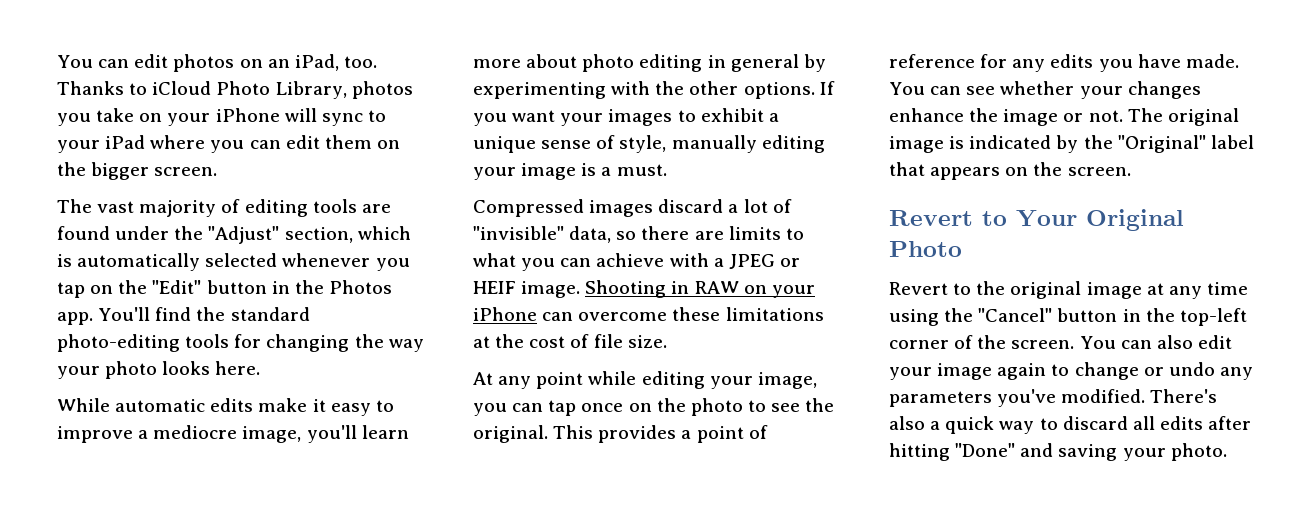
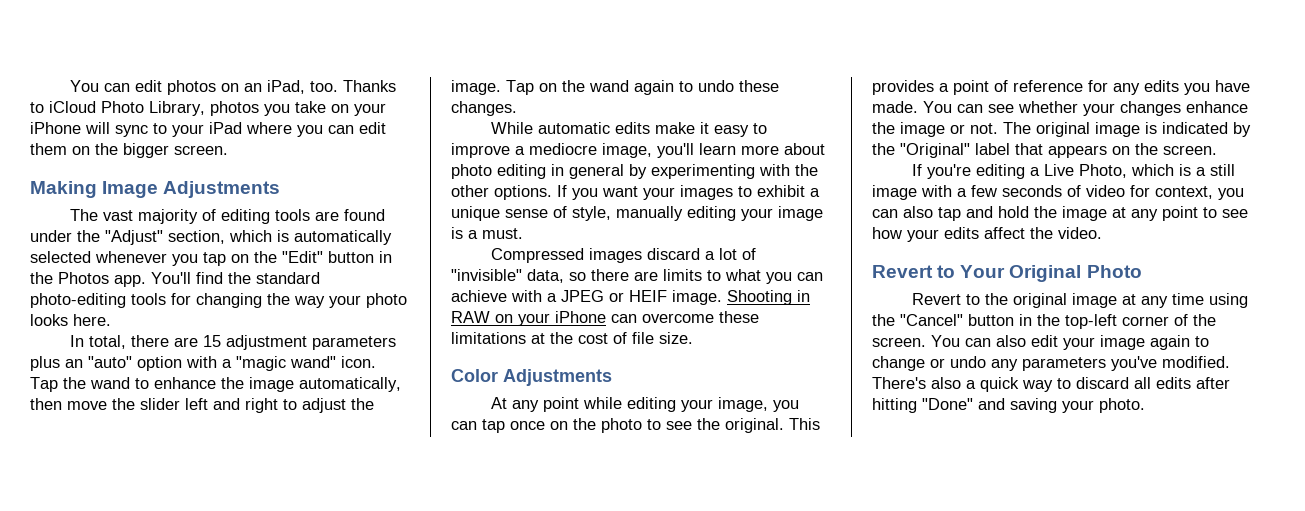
(218, 171) none -> [30,181,281,198] // Making Image Adjustments
(261, 368) none -> [69,335,396,350] [30,356,376,371] [30,377,401,392] [30,398,374,413] [451,80,779,95] [451,101,517,116] // In total, there are 15 adjustment parameters plus an "auto" option with a "magic wand" icon. Tap the wand to enhance the image automatically, then move the slider left and right to adjust the image. Tap on the wand again to undo these changes.
(667, 341) none -> [451,369,612,386] // Color Adjustments
(1131, 171) none -> [911,164,1235,179] [872,185,1244,200] [872,206,1248,221] [872,227,1102,242] // If you're editing a Live Photo, which is a still image with a few seconds of video for context, you can also tap and hold the image at any point to see how your edits affect the video.

